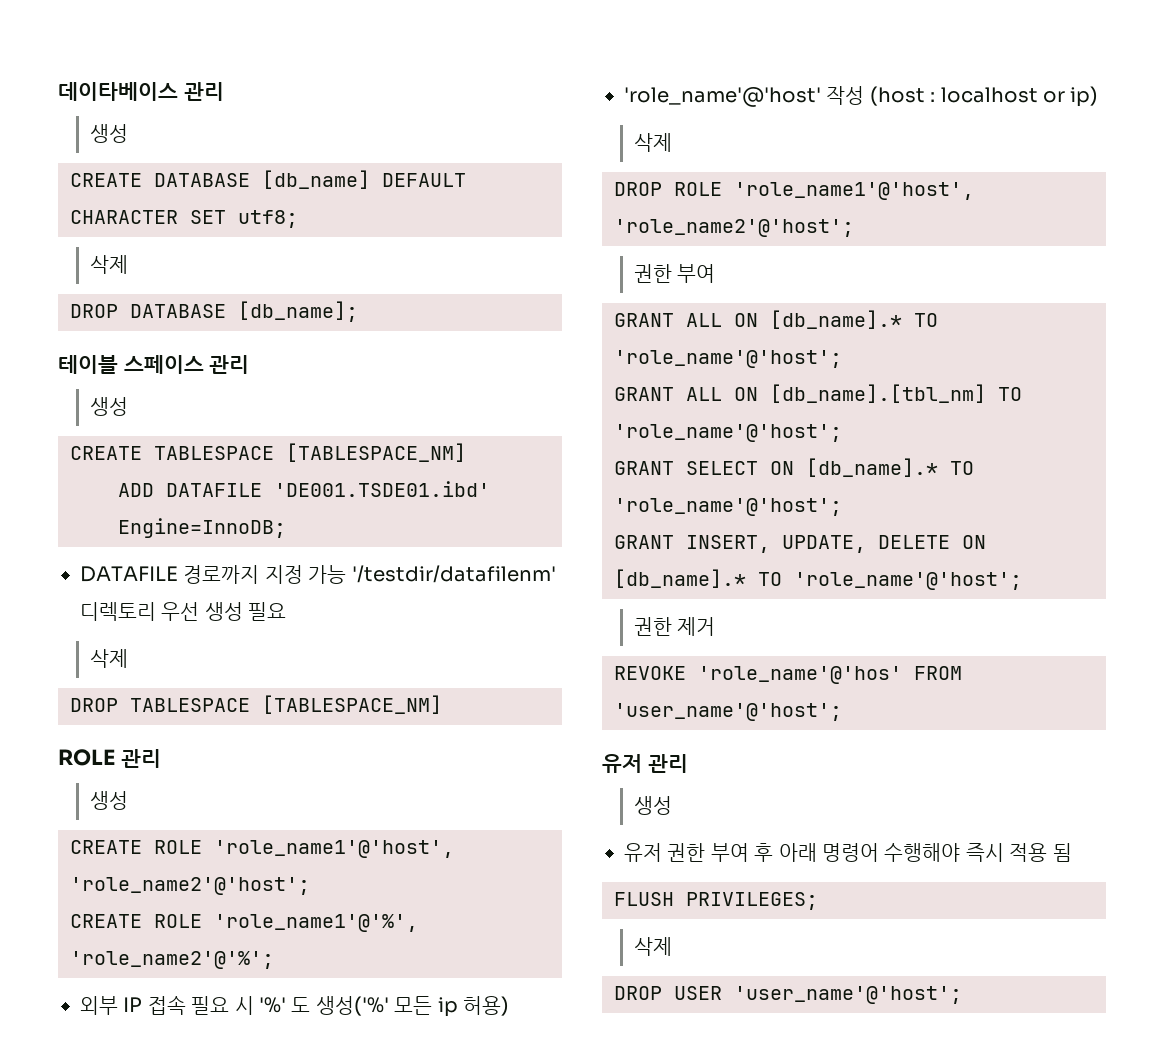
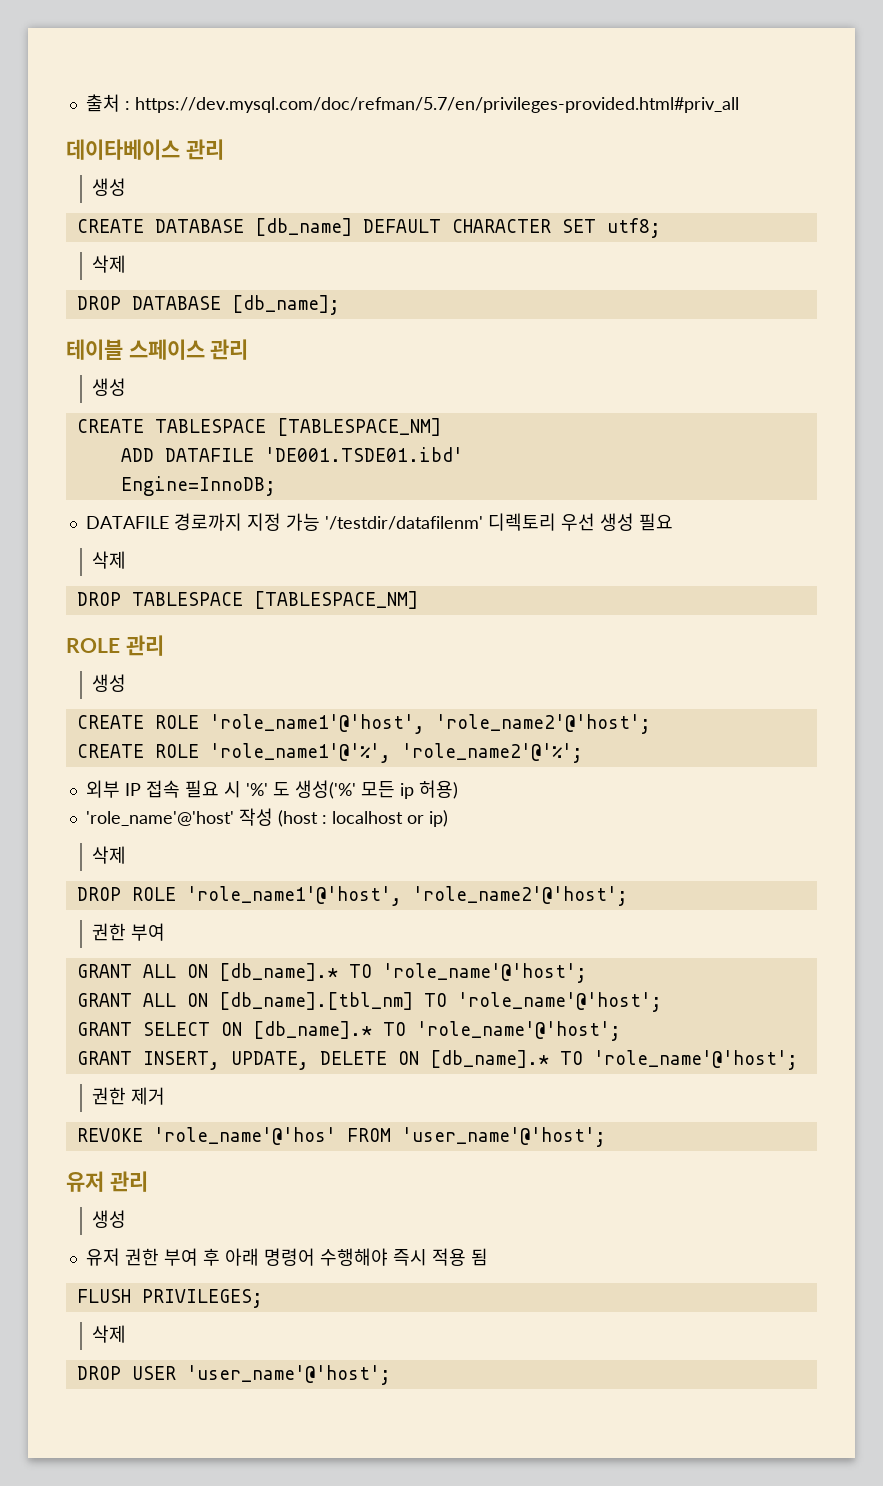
(58, 91) none -> [85,94,739,113] 출처 : https://dev.mysql.com/doc/refman/5.7/en/privileges-provided.html#priv_all //

